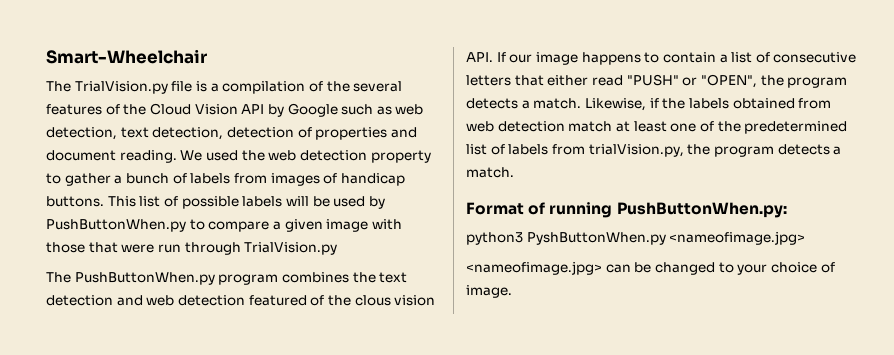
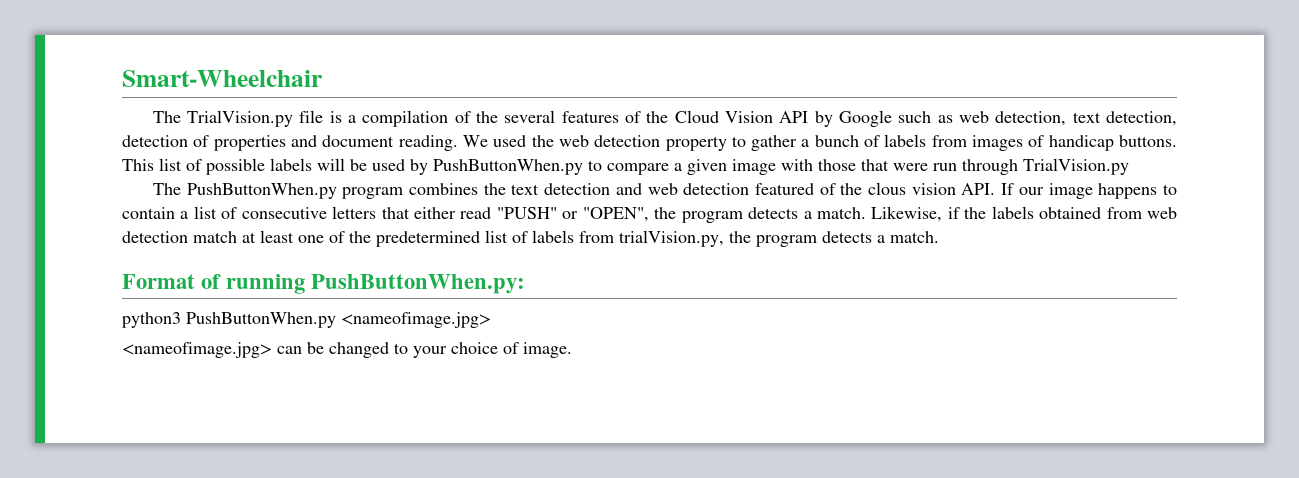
[526,232,666,245] PyshButtonWhen.py -> [186,312,336,328] PushButtonWhen.py

